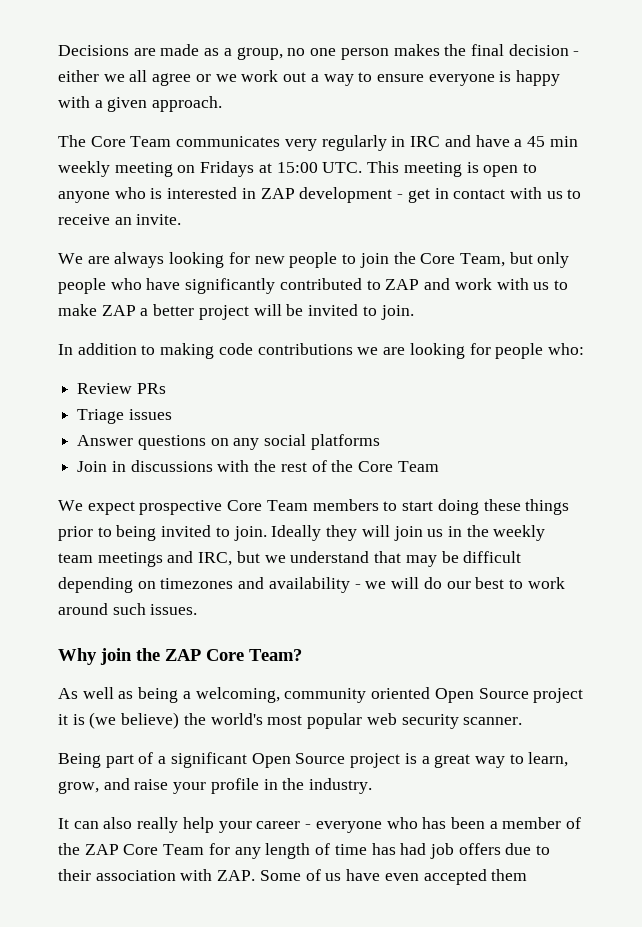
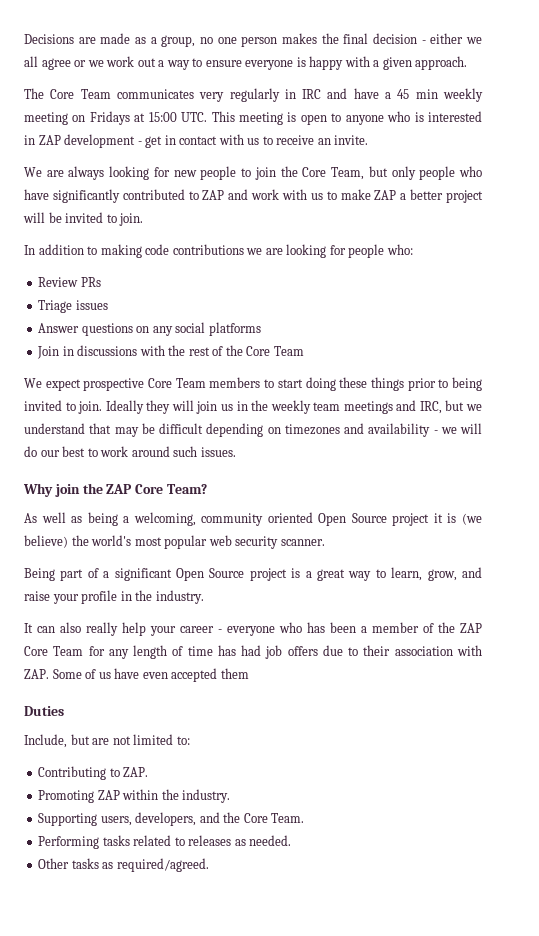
(528, 875) none -> [24,706,64,716] [24,734,190,748] [38,766,149,780] [38,789,231,803] [38,812,305,826] [38,835,292,849] [38,858,209,872] // Duties // Include, but are not limited to: // Contributing to ZAP. // Promoting ZAP within the industry. // Supporting users, developers, and the Core Team. // Performing tasks related to releases as needed. // Other tasks as required/agreed.

